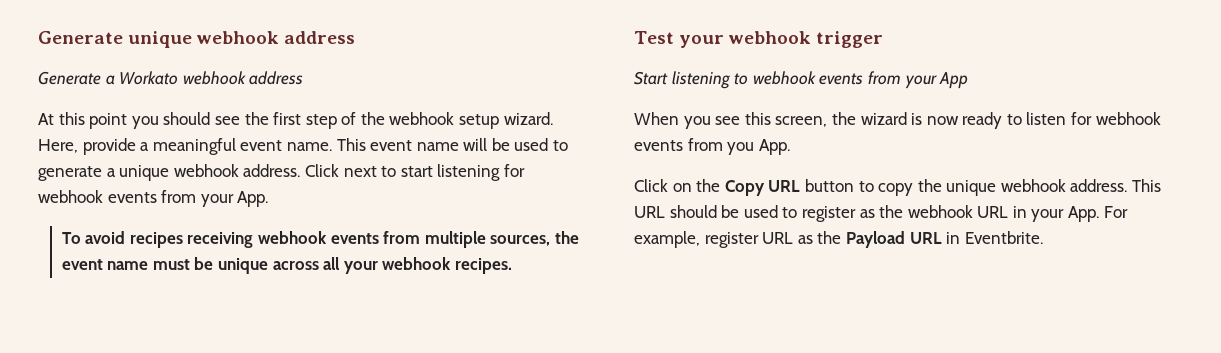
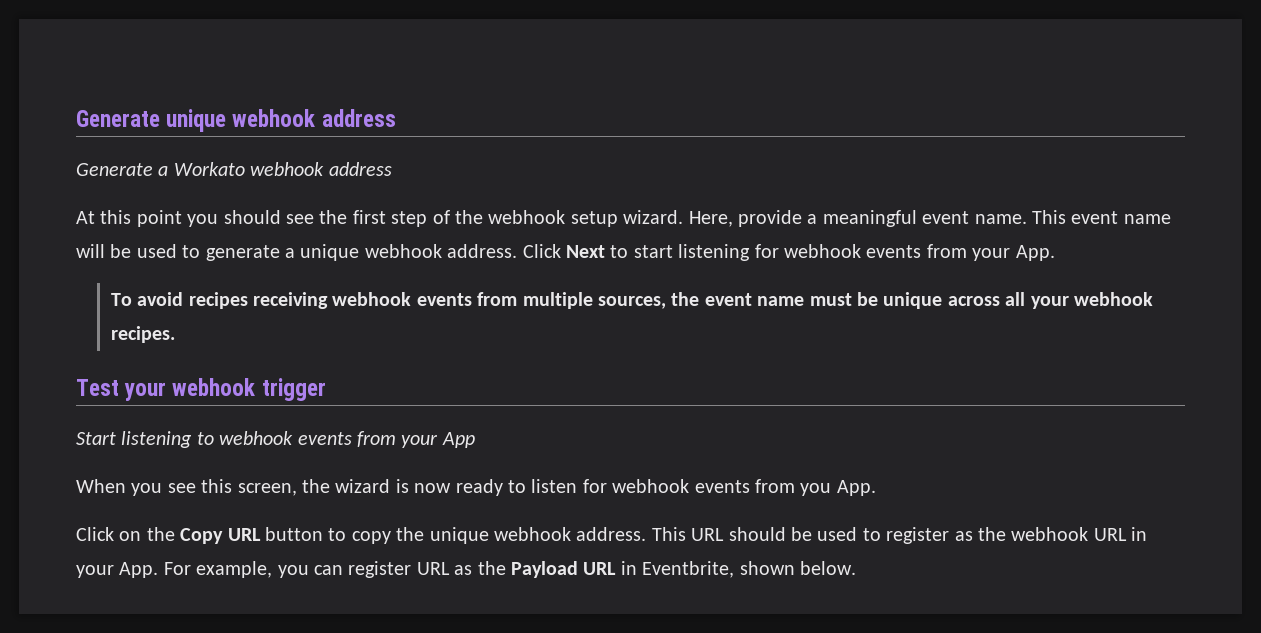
[343,166,377,177] next -> [565,245,605,258] Next
(700, 239) none -> [277,565,343,578] you can
[964,231,1043,244] Eventbrite. -> [642,561,856,578] Eventbrite, shown below.

